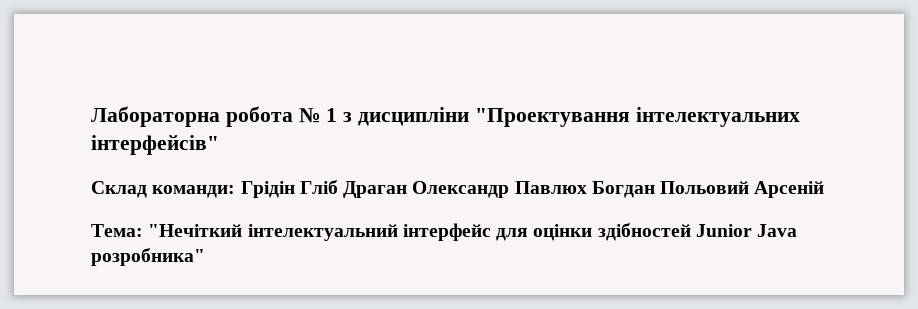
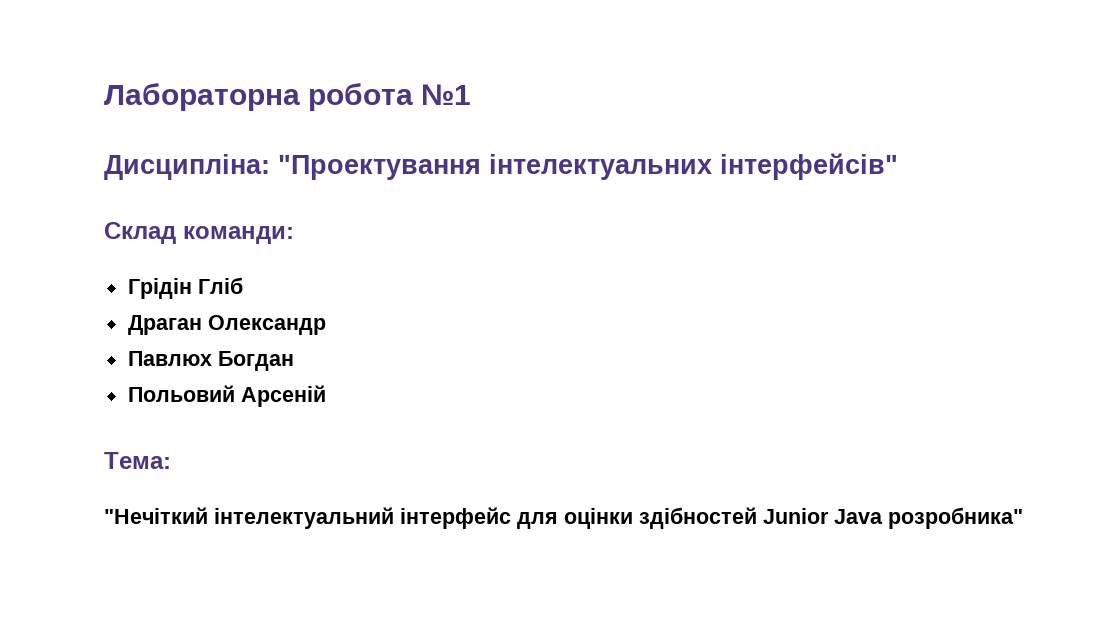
[298,107,470,126] № 1 з дисципліни -> [421,84,472,105] [104,154,270,180] №1 // Дисципліна:
(236, 191) none -> (294, 235) //
(338, 187) none -> (243, 285) //
(510, 189) none -> (326, 325) //
(655, 189) none -> (294, 361) //
(143, 230) none -> (171, 460) //

